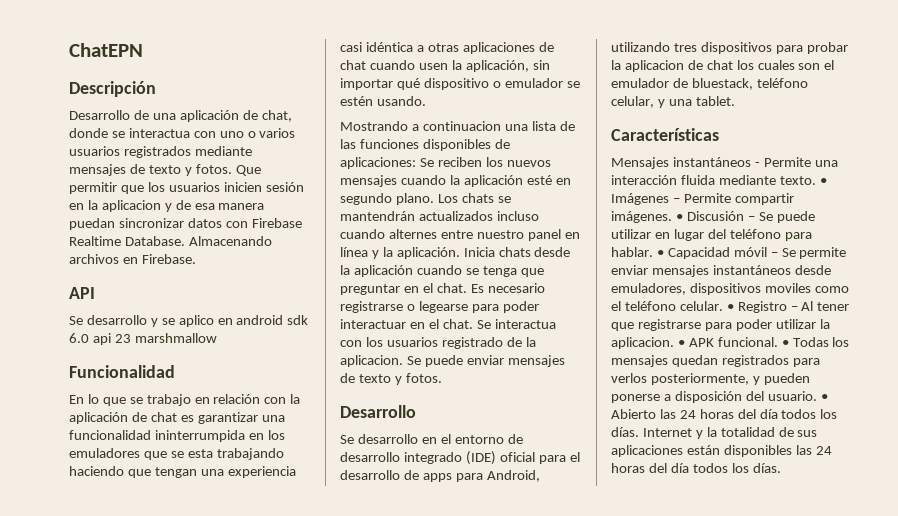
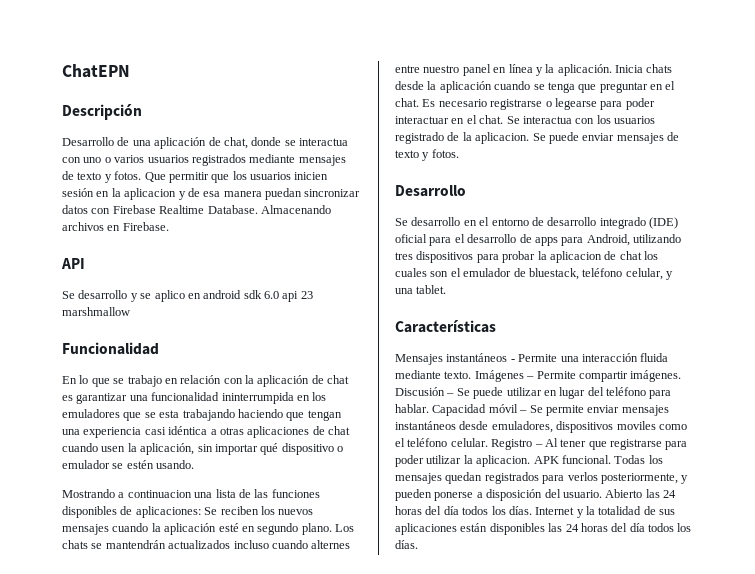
[819,178,827,185] • -> (472, 375) none
[675,214,683,221] • -> (682, 376) none
[656,250,664,257] • -> (429, 408) none
[726,304,734,311] • -> (488, 442) none
[677,340,685,347] • -> (531, 461) none
[781,340,789,347] • -> (611, 459) none
[820,394,828,401] • -> (602, 494) none

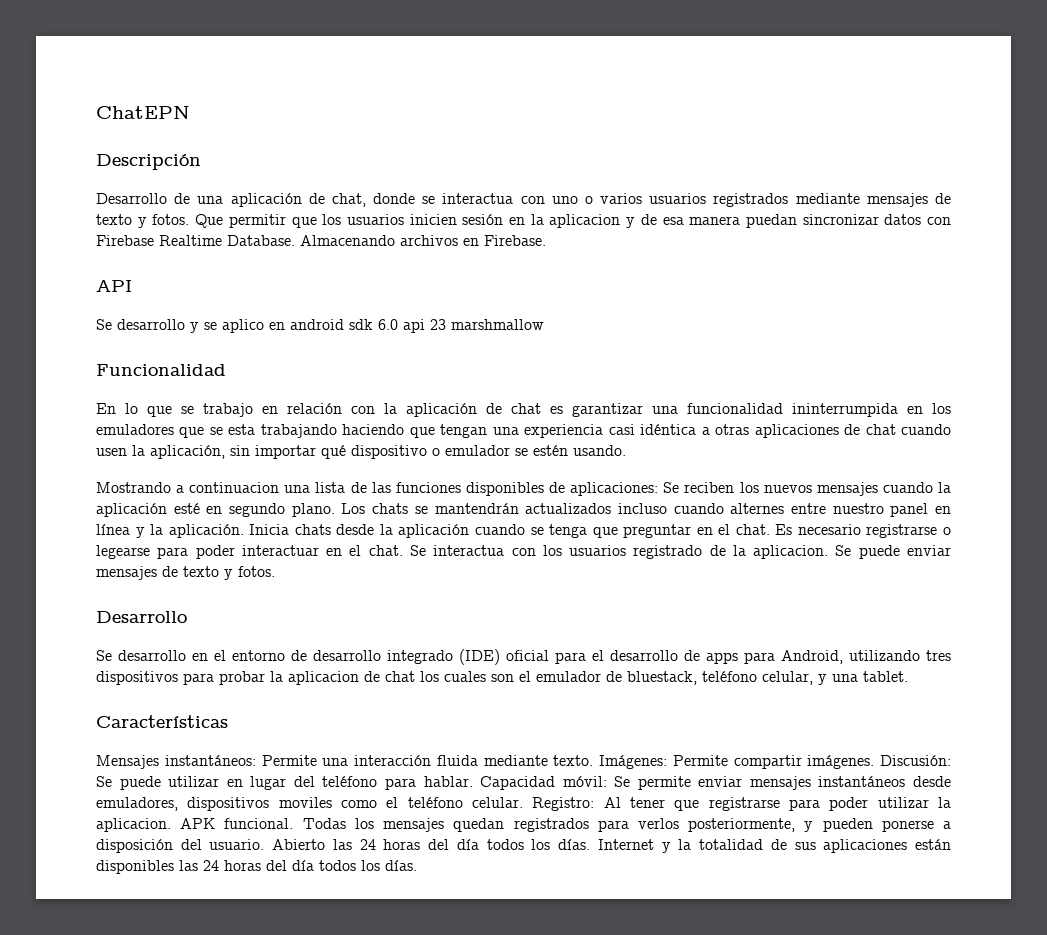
[446,353,515,362] instantáneos - -> [164,755,256,766] instantáneos:
[474,370,535,382] Imágenes – -> [599,755,667,769] Imágenes:
[395,387,455,396] Discusión – -> [880,755,951,766] Discusión:
[488,404,528,413] móvil – -> [562,776,607,787] móvil:
[491,439,543,450] Registro – -> [532,797,595,811] Registro:

